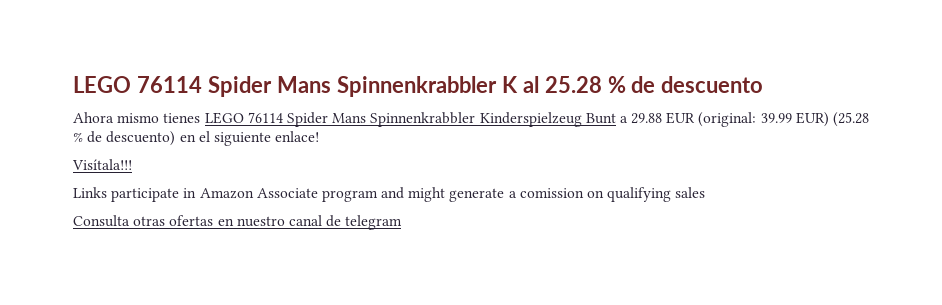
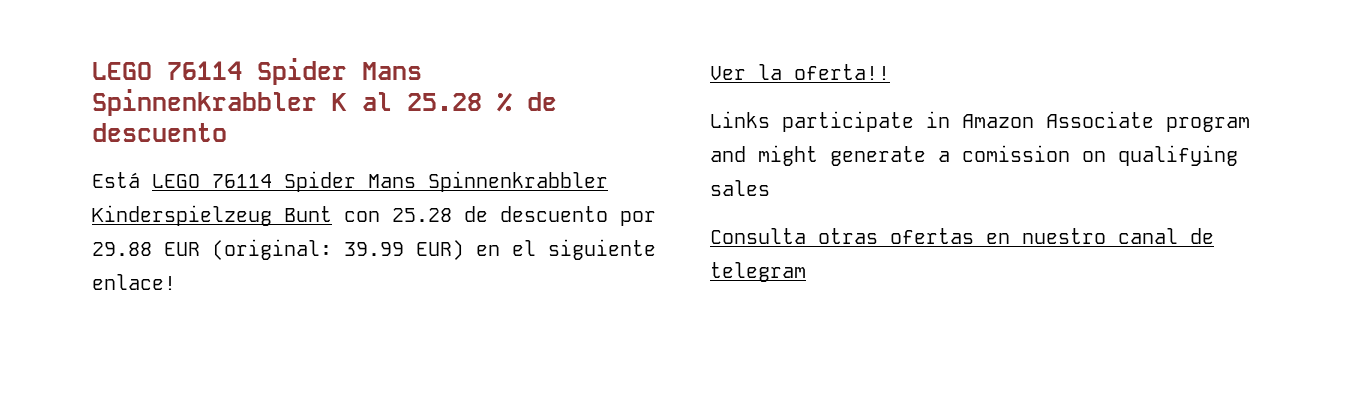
[73,112,201,123] Ahora mismo tienes -> [92,172,140,188] Está
[619,116,628,123] a -> [344,206,656,226] con 25.28 de descuento por
[833,112,869,127] [73,131,176,146] (25.28 % de descuento) -> (464, 250) none
[72,159,132,170] Visítala!!! -> [710,64,890,80] Ver la oferta!!

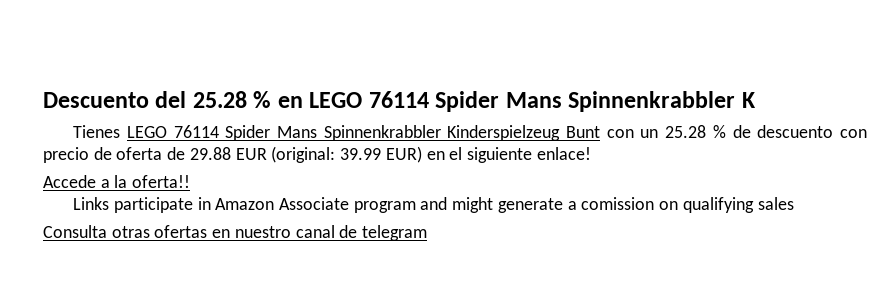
(92, 71) none -> [43,91,303,108] Descuento del 25.28 % en
[362,92,557,112] [92,123,227,142] [92,172,140,188] al 25.28 % de descuento // Está -> [73,125,121,138] // Tienes
[392,206,656,226] 25.28 de descuento por -> [640,125,868,138] [43,147,186,163] un 25.28 % de descuento con precio de oferta de
[710,66,746,80] Ver -> [43,175,110,188] Accede a

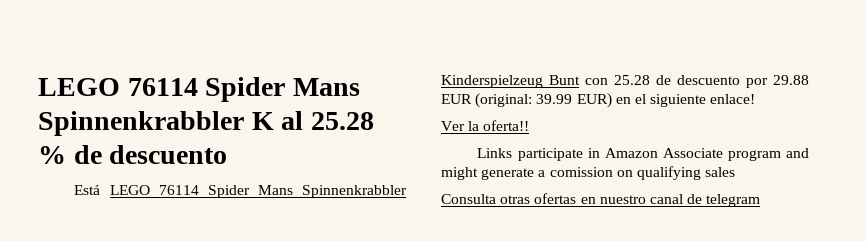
[43,91,303,108] Descuento del 25.28 % en -> (38, 87) none
[73,125,121,138] // Tienes -> [281,111,374,130] [38,145,228,164] [74,185,101,195] al 25.28 % de descuento // Está
[640,125,868,138] [43,147,186,163] un 25.28 % de descuento con precio de oferta de -> [614,75,768,88] 25.28 de descuento por
[43,175,110,188] Accede a -> [441,121,465,131] Ver

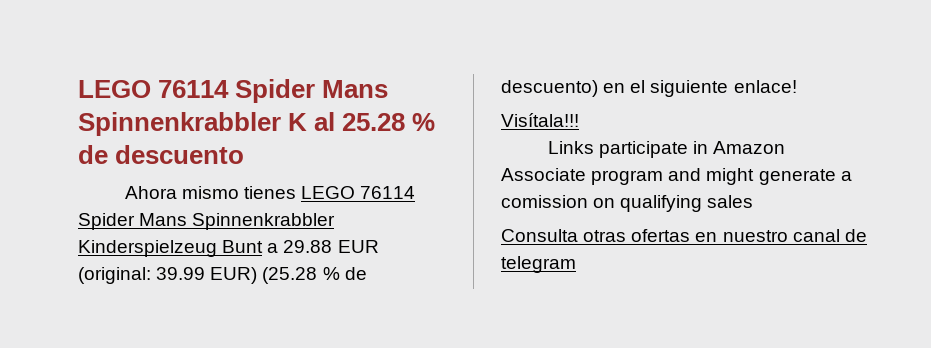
[74,185,101,195] Está -> [124,186,296,199] Ahora mismo tienes
[585,75,768,88] con 25.28 de descuento por -> [267,243,279,253] a
(612, 100) none -> [262,267,367,284] [501,80,598,97] (25.28 % de descuento)
[441,120,530,131] Ver la oferta!! -> [501,113,579,127] Visítala!!!

